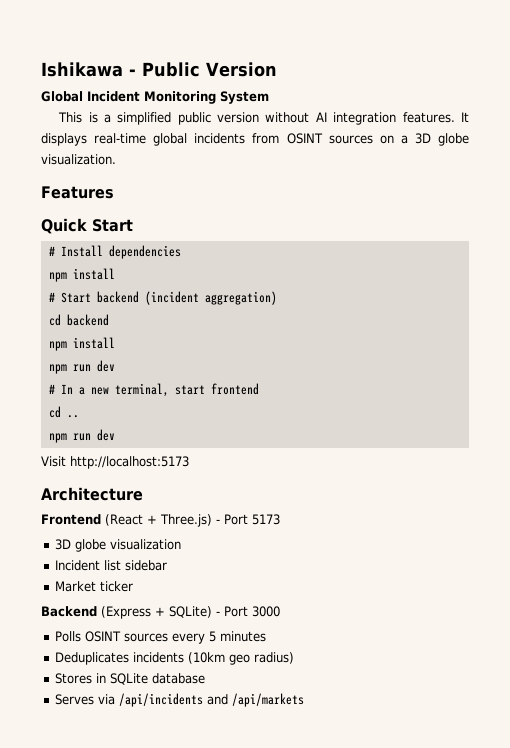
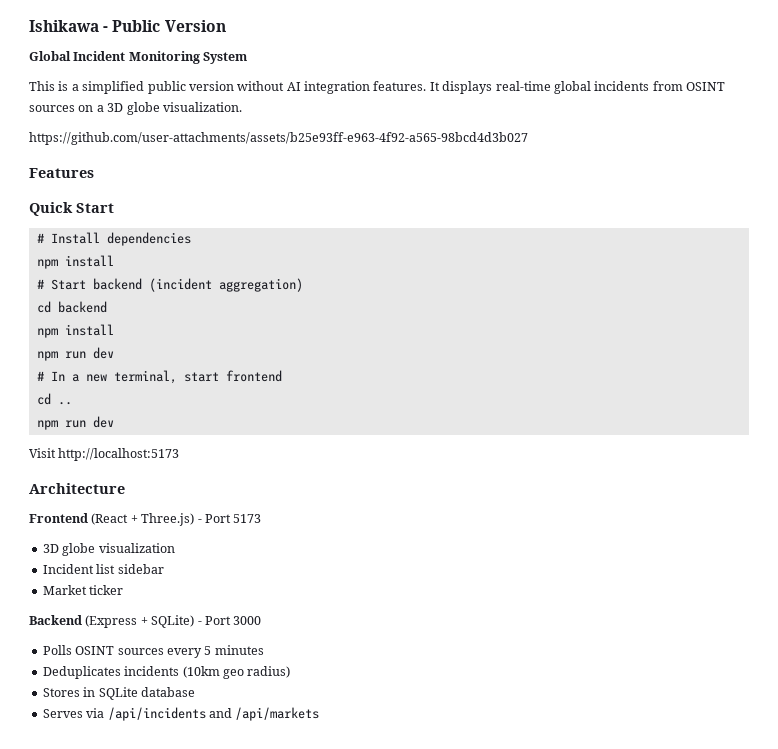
(116, 159) none -> [29,132,528,145] // https://github.com/user-attachments/assets/b25e93ff-e963-4f92-a565-98bcd4d3b027

